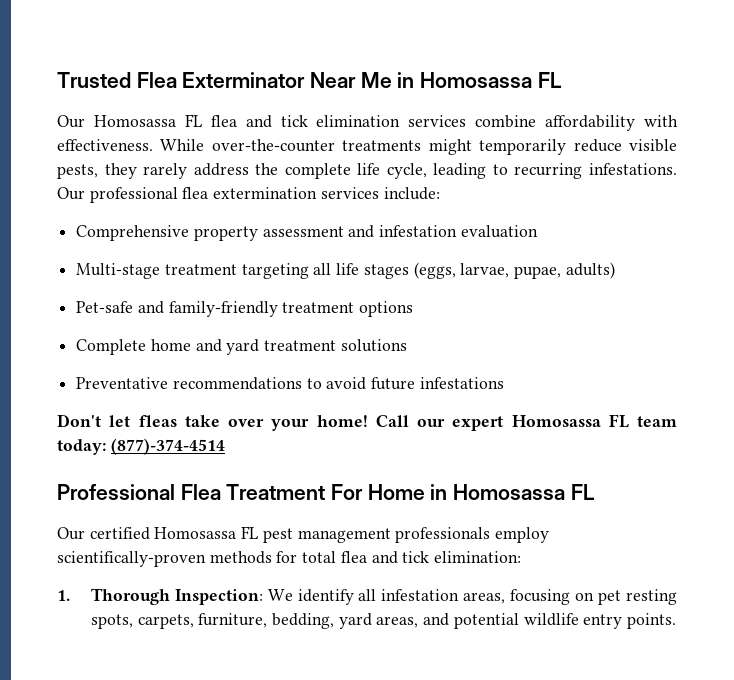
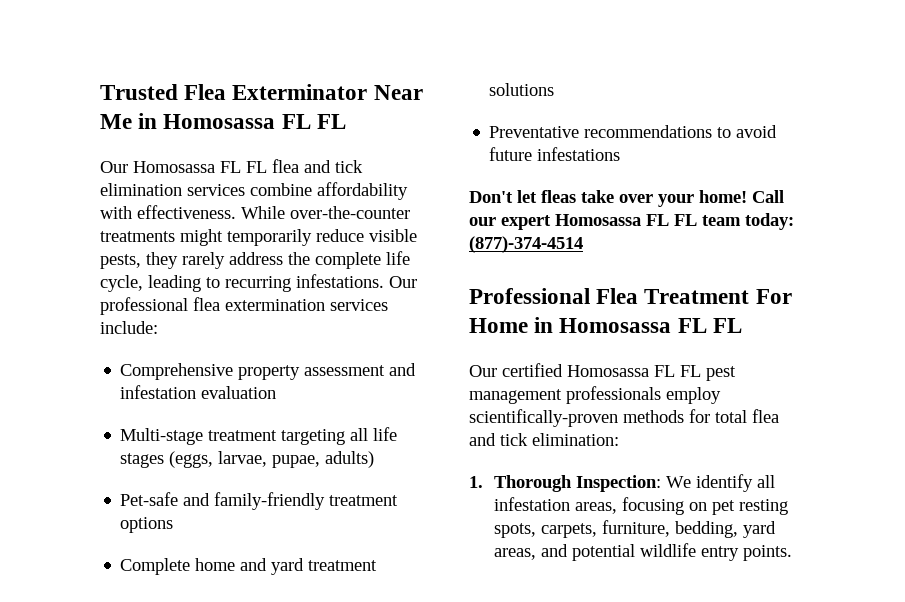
(562, 80) none -> [316,114,346,129] FL
(202, 120) none -> [246,161,267,173] FL
(629, 421) none -> [674,214,697,226] FL
(595, 492) none -> [712,318,742,333] FL
(259, 532) none -> [680,365,701,377] FL

